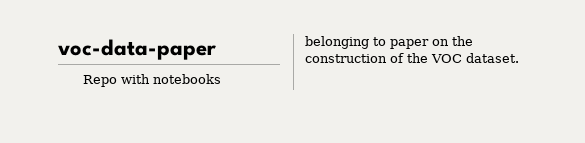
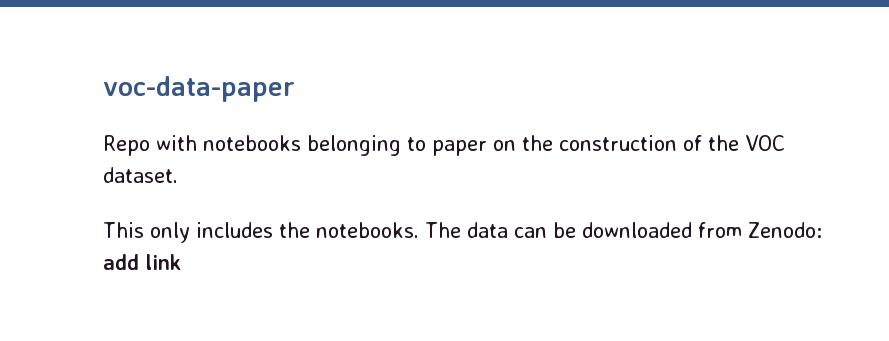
(519, 58) none -> [103,222,822,243] [103,254,181,270] // This only includes the notebooks. The data can be downloaded from Zenodo: add link

